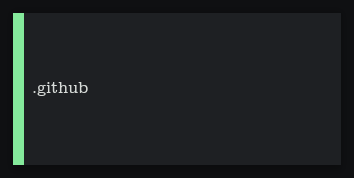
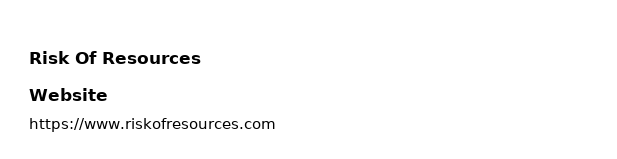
[32,82,88,96] .github -> [29,51,201,64] [29,88,108,101] [29,118,276,132] Risk Of Resources // Website // https://www.riskofresources.com

